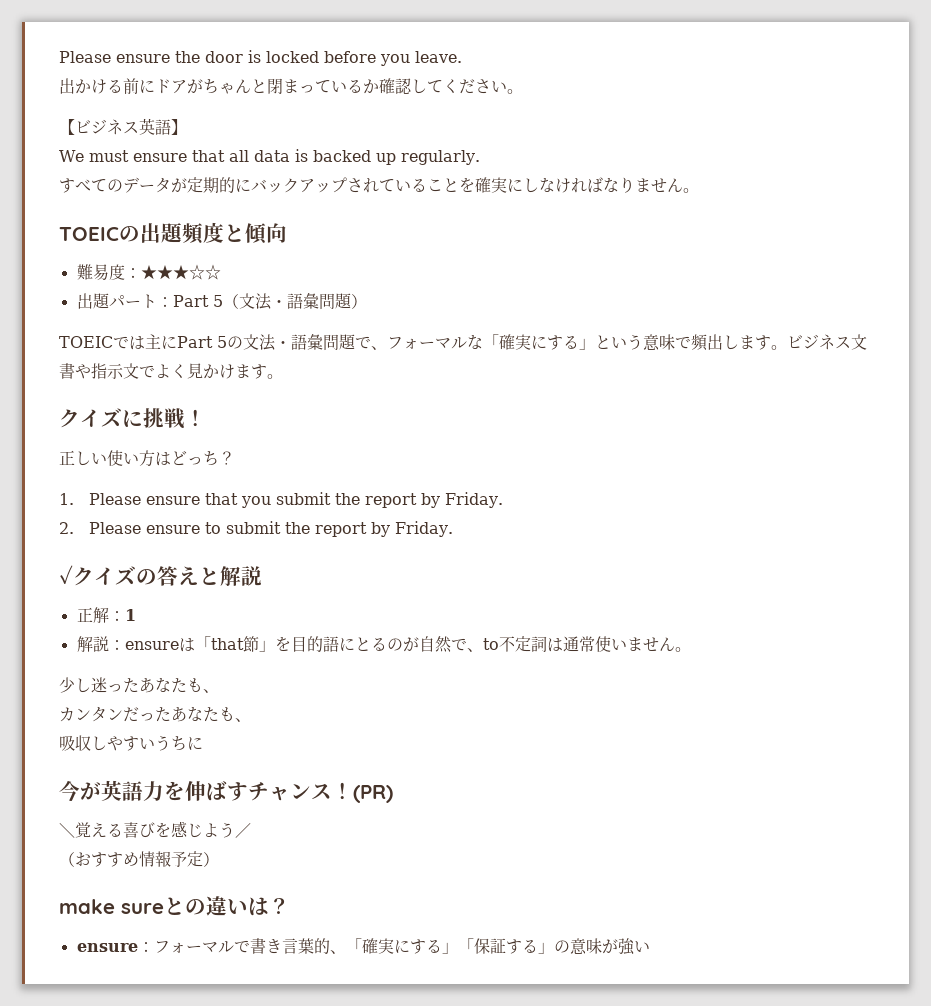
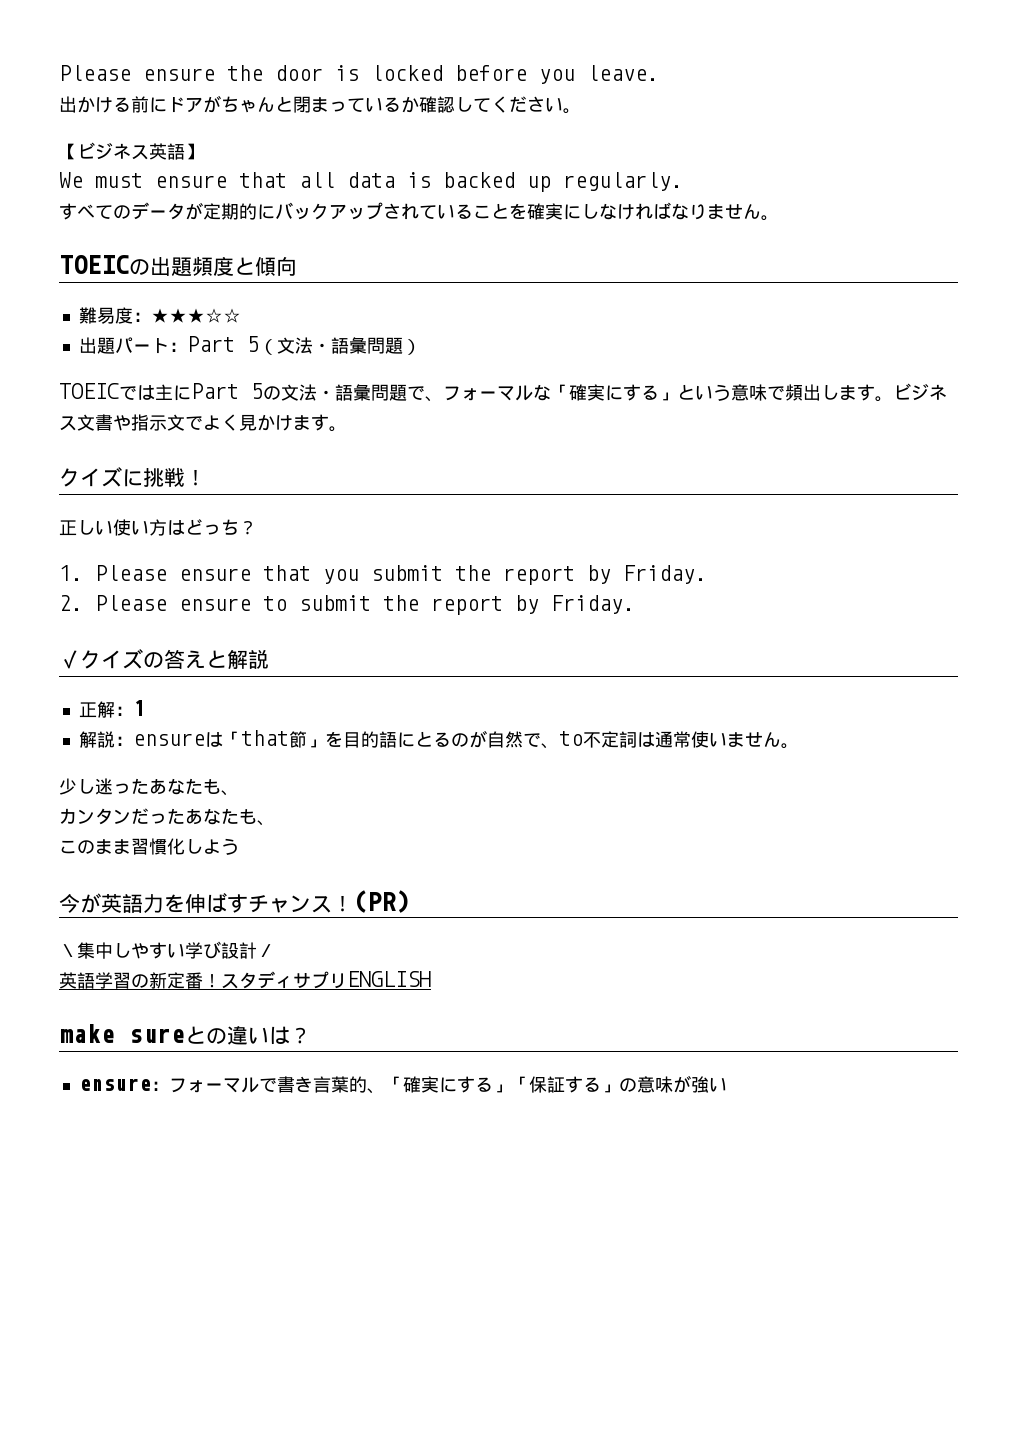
[59,735,203,751] 吸収しやすいうちに -> [59,838,239,855] このまま習慣化しよう
[75,821,251,838] [59,851,219,867] 覚える喜びを感じよう／ // （おすすめ情報予定） -> [77,941,275,959] [59,971,431,989] 集中しやすい学び設計／ // 英語学習の新定番！スタディサプリENGLISH

